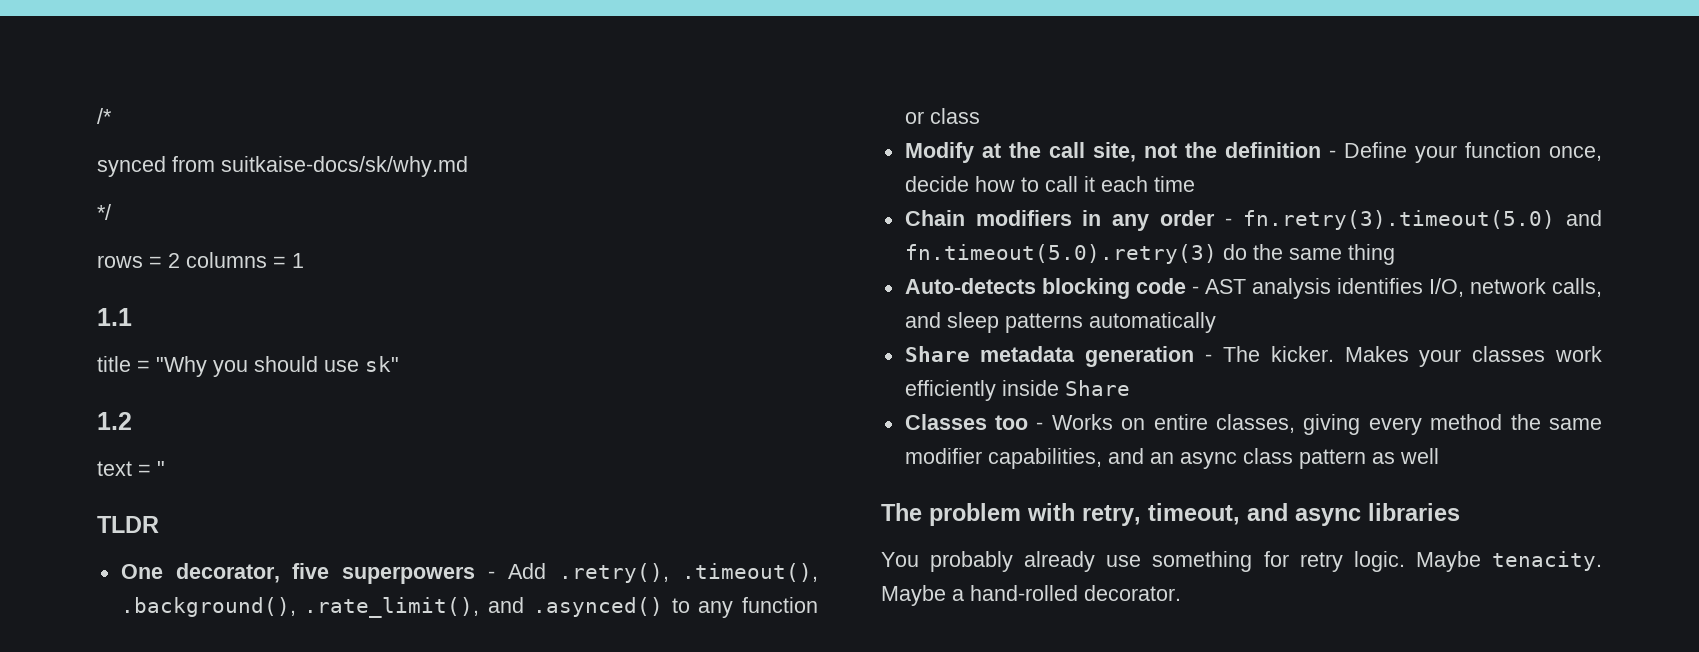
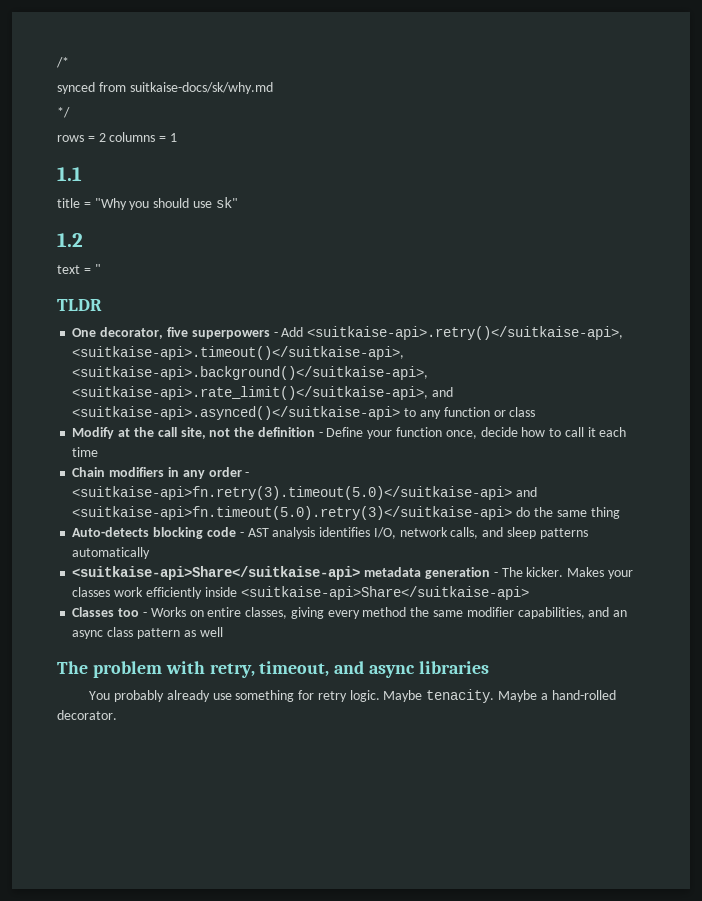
[559,563,818,583] [120,597,663,618] .retry(), .timeout(), .background(), .rate_limit(), and .asynced() -> [307,326,624,340] [72,346,405,360] [72,366,429,380] [72,386,454,400] [72,406,401,420] <suitkaise-api>.retry()</suitkaise-api>, <suitkaise-api>.timeout()</suitkaise-api>, <suitkaise-api>.background()</suitkaise-api>, <suitkaise-api>.rate_limit()</suitkaise-api>, and <suitkaise-api>.asynced()</suitkaise-api>
[1243,210,1602,230] [904,244,1217,264] fn.retry(3).timeout(5.0) and fn.timeout(5.0).retry(3) -> [72,486,538,500] [72,506,513,520] <suitkaise-api>fn.retry(3).timeout(5.0)</suitkaise-api> and <suitkaise-api>fn.timeout(5.0).retry(3)</suitkaise-api>
[904,346,970,362] Share -> [72,566,361,580] <suitkaise-api>Share</suitkaise-api>
[1064,380,1130,396] Share -> [240,586,529,600] <suitkaise-api>Share</suitkaise-api>

